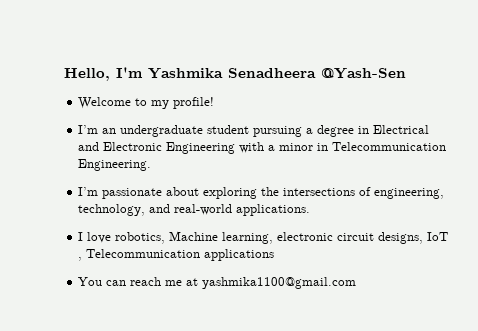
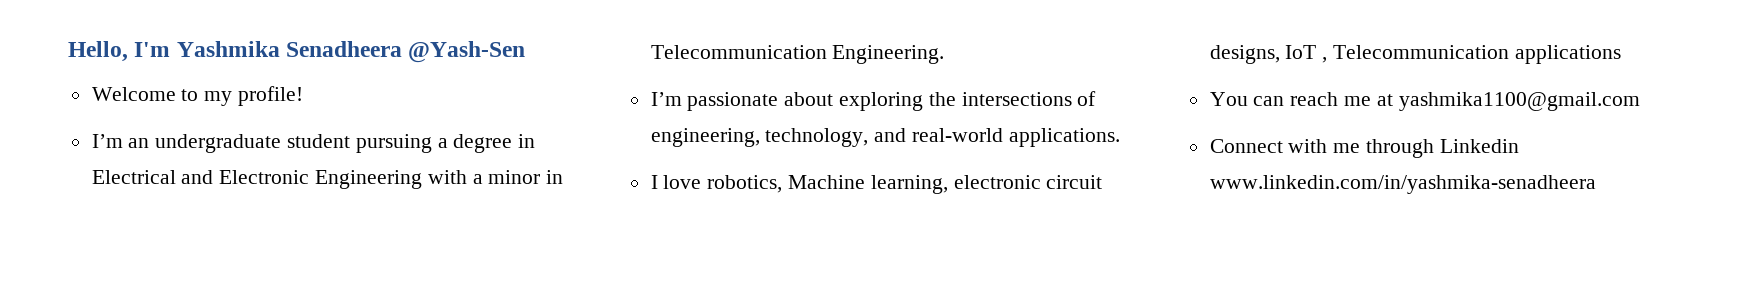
(357, 283) none -> [1209,139,1519,158] [1209,175,1596,194] // Connect with me through Linkedin www.linkedin.com/in/yashmika-senadheera

